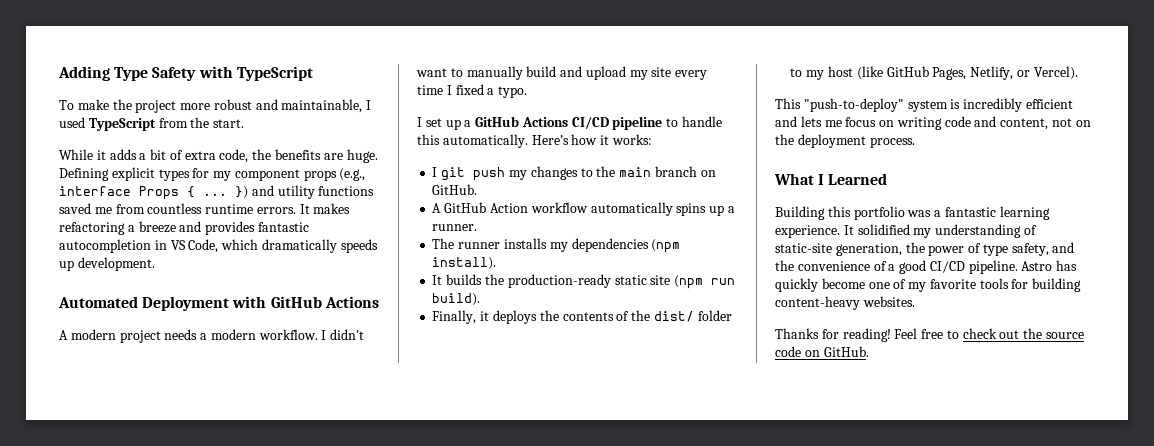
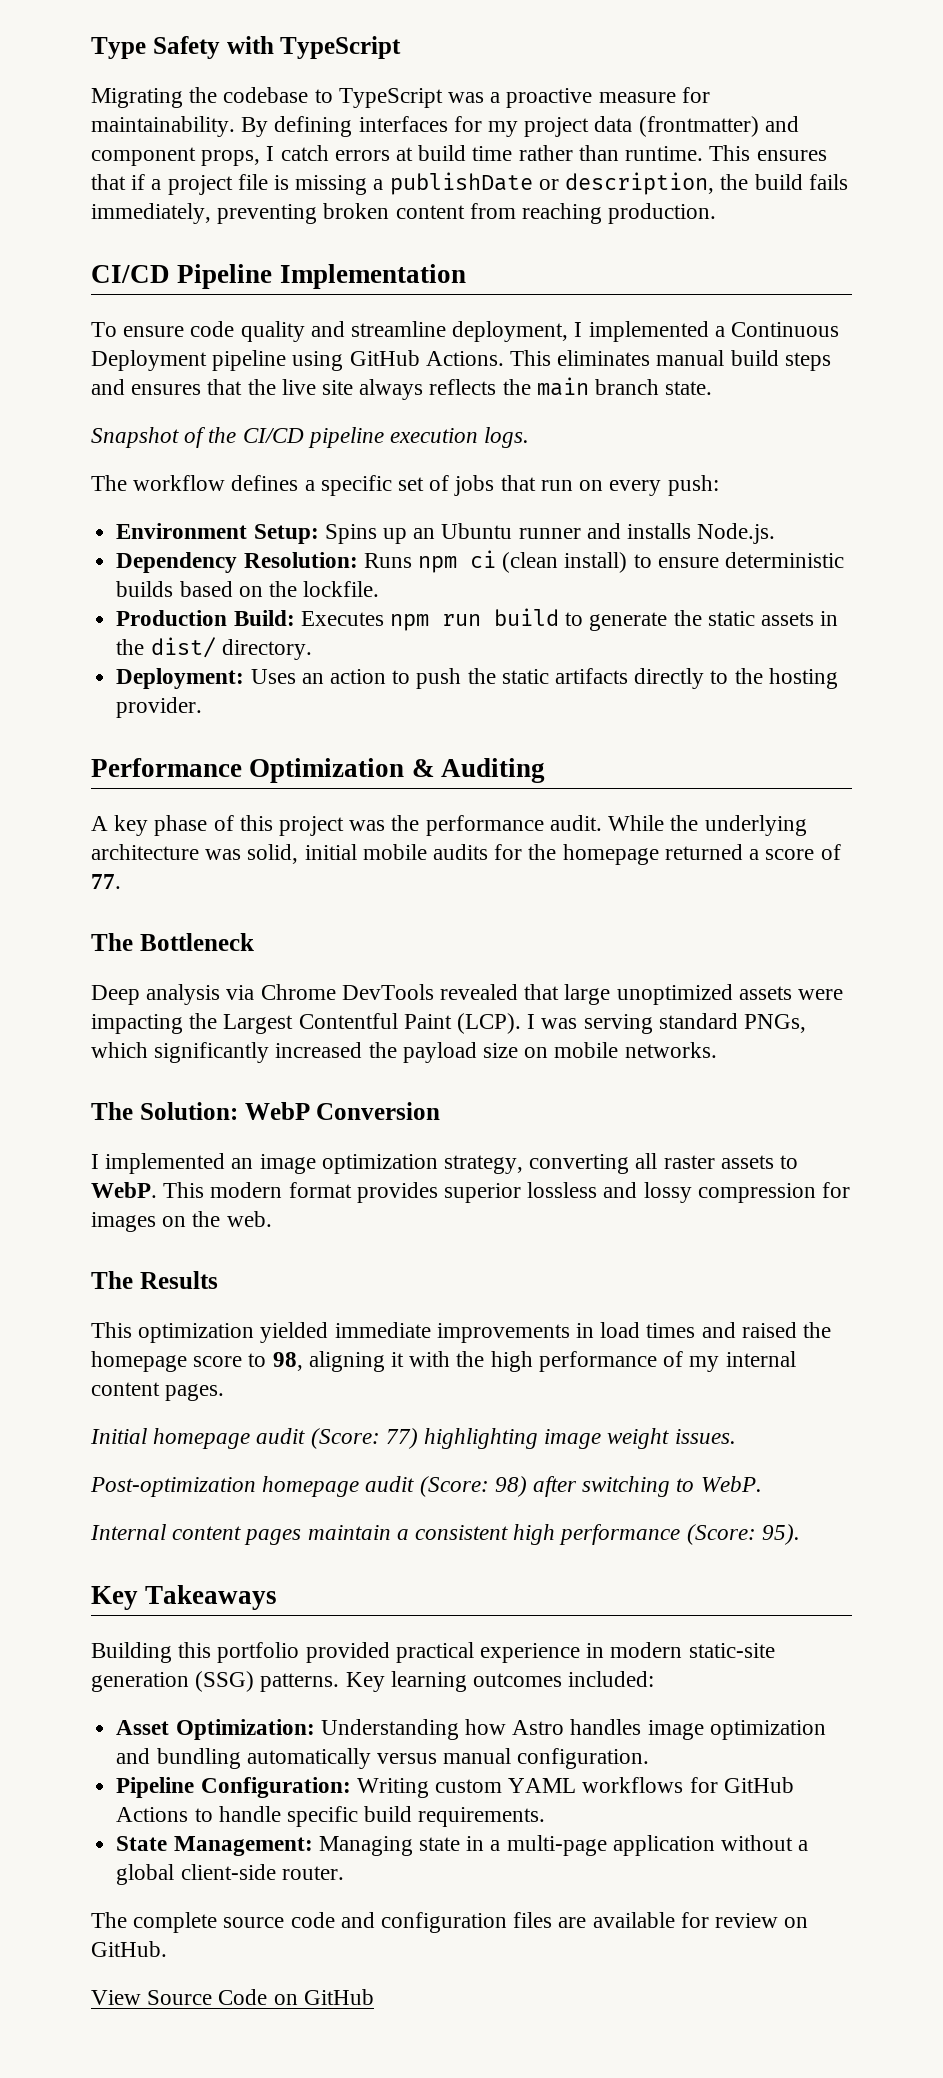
[58,66,110,81] Adding -> (91, 48) none
[59,99,372,113] [59,117,245,131] [59,149,378,163] [59,167,366,181] [59,185,375,200] [59,203,351,214] [59,221,309,235] [59,239,378,253] [59,257,155,271] [58,296,379,311] [59,329,365,343] [416,66,708,80] [417,84,528,98] [417,116,723,130] [417,134,652,148] [432,166,716,181] [432,184,478,195] [432,202,735,216] [432,224,478,231] [432,238,681,253] [432,257,497,270] [432,274,736,289] [432,293,481,306] [432,310,732,324] [790,66,1078,80] [775,98,1073,112] [775,116,1091,130] [775,134,915,148] [774,173,888,185] [775,206,1050,220] [775,224,1037,238] [775,242,1075,256] [775,260,1078,274] [775,278,1082,292] [775,296,915,310] [775,328,1085,342] [775,346,869,357] To make the project more robust and maintainable, I used TypeScript from the start. // While it adds a bit of extra code, the benefits are huge. Defining explicit types for my component props (e.g., interface Props { ... }) and utility functions saved me from countless runtime errors. It makes refactoring a breeze and provides fantastic autocompletion in VS Code, which dramatically speeds up development. // Automated Deployment with GitHub Actions // A modern project needs a modern workflow. I didn't want to manually build and upload my site every time I fixed a typo. // I set up a GitHub Actions CI/CD pipeline to handle this automatically. Here’s how it works: // I git push my changes to the main branch on GitHub. // A GitHub Action workflow automatically spins up a runner. // The runner installs my dependencies (npm install). // It builds the production-ready static site (npm run build). // Finally, it deploys the contents of the dist/ folder to my host (like GitHub Pages, Netlify, or Vercel). // This "push-to-deploy" system is incredibly efficient and lets me focus on writing code and content, not on the deployment process. // What I Learned // Building this portfolio was a fantastic learning experience. It solidified my understanding of static-site generation, the power of type safety, and the convenience of a good CI/CD pipeline. Astro has quickly become one of my favorite tools for building content-heavy websites. // Thanks for reading! Feel free to check out the source code on GitHub. -> [91,87,710,108] [91,116,799,137] [91,145,827,166] [91,172,848,195] [91,203,717,224] [91,264,466,289] [91,321,840,342] [91,350,831,371] [91,377,713,400] [91,427,530,448] [91,475,719,496] [116,523,776,544] [116,550,844,573] [116,581,380,597] [116,608,839,631] [116,637,312,660] [116,668,838,689] [116,697,203,718] [91,758,545,783] [91,815,807,836] [91,844,841,865] [91,874,121,889] [91,933,254,951] [91,984,844,1005] [91,1013,807,1034] [91,1042,717,1063] [91,1102,441,1120] [91,1153,799,1174] [91,1182,851,1203] [91,1211,272,1232] [91,1271,218,1289] [91,1322,832,1343] [91,1351,796,1372] [91,1382,225,1401] [90,1428,736,1449] [90,1476,762,1497] [90,1524,800,1545] [91,1585,278,1610] [91,1642,775,1663] [91,1671,655,1692] [116,1719,826,1740] [116,1748,650,1769] [116,1777,794,1798] [116,1806,546,1827] [116,1835,809,1856] [116,1864,344,1885] [91,1912,809,1933] [91,1941,167,1957] [91,1989,374,2005] Migrating the codebase to TypeScript was a proactive measure for maintainability. By defining interfaces for my project data (frontmatter) and component props, I catch errors at build time rather than runtime. This ensures that if a project file is missing a publishDate or description, the build fails immediately, preventing broken content from reaching production. // CI/CD Pipeline Implementation // To ensure code quality and streamline deployment, I implemented a Continuous Deployment pipeline using GitHub Actions. This eliminates manual build steps and ensures that the live site always reflects the main branch state. // Snapshot of the CI/CD pipeline execution logs. // The workflow defines a specific set of jobs that run on every push: // Environment Setup: Spins up an Ubuntu runner and installs Node.js. // Dependency Resolution: Runs npm ci (clean install) to ensure deterministic builds based on the lockfile. // Production Build: Executes npm run build to generate the static assets in the dist/ directory. // Deployment: Uses an action to push the static artifacts directly to the hosting provider. // Performance Optimization & Auditing // A key phase of this project was the performance audit. While the underlying architecture was solid, initial mobile audits for the homepage returned a score of 77. // The Bottleneck // Deep analysis via Chrome DevTools revealed that large unoptimized assets were impacting the Largest Contentful Paint (LCP). I was serving standard PNGs, which significantly increased the payload size on mobile networks. // The Solution: WebP Conversion // I implemented an image optimization strategy, converting all raster assets to WebP. This modern format provides superior lossless and lossy compression for images on the web. // The Results // This optimization yielded immediate improvements in load times and raised the homepage score to 98, aligning it with the high performance of my internal content pages. // Initial homepage audit (Score: 77) highlighting image weight issues. // Post-optimization homepage audit (Score: 98) after switching to WebP. // Internal content pages maintain a consistent high performance (Score: 95). // Key Takeaways // Building this portfolio provided practical experience in modern static-site generation (SSG) patterns. Key learning outcomes included: // Asset Optimization: Understanding how Astro handles image optimization and bundling automatically versus manual configuration. // Pipeline Configuration: Writing custom YAML workflows for GitHub Actions to handle specific build requirements. // State Management: Managing state in a multi-page application without a global client-side router. // The complete source code and configuration files are available for review on GitHub. // View Source Code on GitHub

